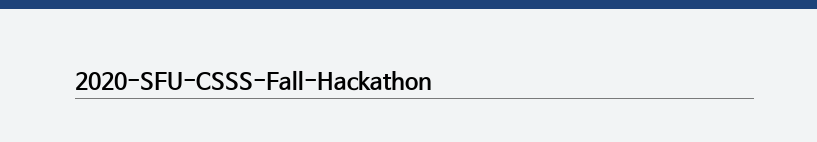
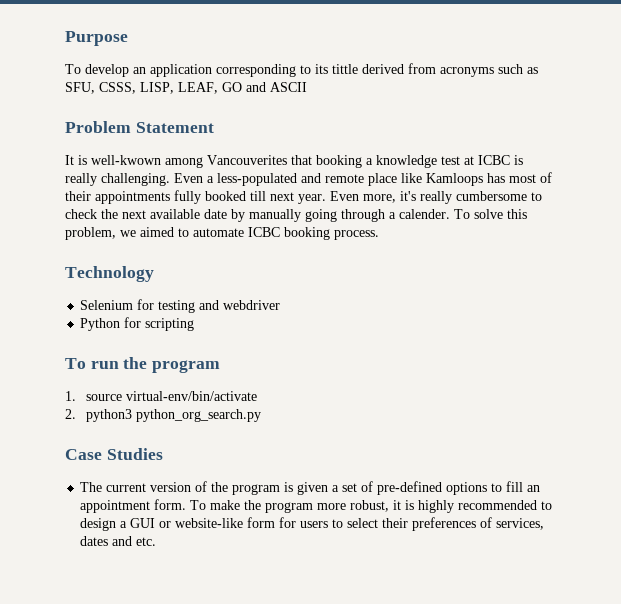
[75,70,432,91] 2020-SFU-CSSS-Fall-Hackathon -> [65,31,128,46] [65,63,538,77] [65,82,307,94] [65,121,214,133] [65,155,523,168] [65,172,552,186] [65,190,542,204] [65,209,527,222] [65,227,379,240] [65,266,154,282] [80,299,281,313] [80,317,195,331] [65,357,221,373] [65,391,257,401] [65,409,261,422] [65,448,163,460] [80,481,541,495] [80,499,553,513] [80,517,545,531] [80,536,157,546] Purpose // To develop an application corresponding to its tittle derived from acronyms such as SFU, CSSS, LISP, LEAF, GO and ASCII // Problem Statement // It is well-kwown among Vancouverites that booking a knowledge test at ICBC is really challenging. Even a less-populated and remote place like Kamloops has most of their appointments fully booked till next year. Even more, it's really cumbersome to check the next available date by manually going through a calender. To solve this problem, we aimed to automate ICBC booking process. // Technology // Selenium for testing and webdriver // Python for scripting // To run the program // 1. source virtual-env/bin/activate // 2. python3 python_org_search.py // Case Studies // The current version of the program is given a set of pre-defined options to fill an appointment form. To make the program more robust, it is highly recommended to design a GUI or website-like form for users to select their preferences of services, dates and etc.

